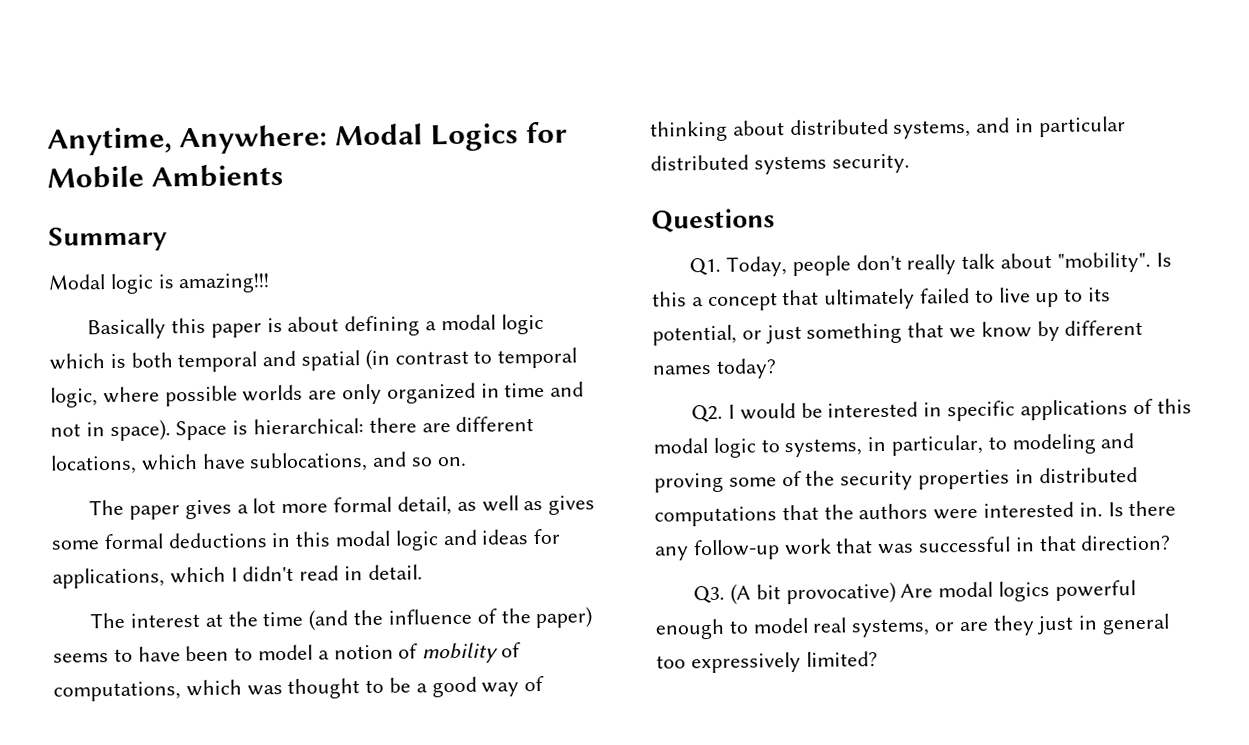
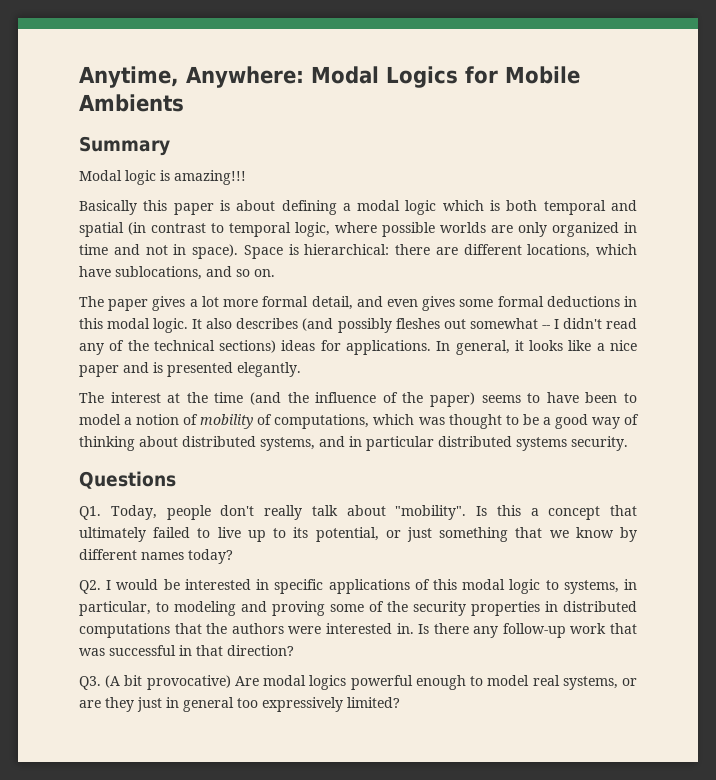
[456,495,544,512] as well as -> [356,296,418,307] and even
[394,528,561,551] [52,564,423,589] logic and ideas for applications, which I didn't read in detail. -> [153,318,637,333] [79,340,637,355] [79,362,301,377] logic. It also describes (and possibly fleshes out somewhat -- I didn't read any of the technical sections) ideas for applications. In general, it looks like a nice paper and is presented elegantly.

